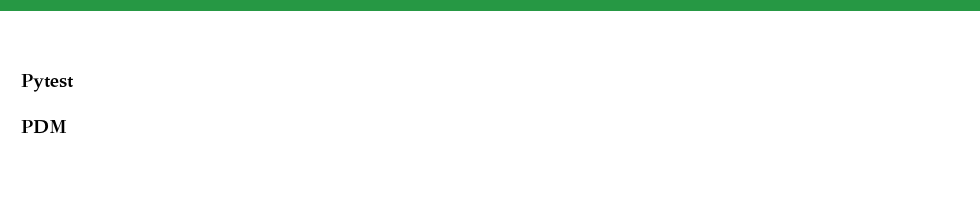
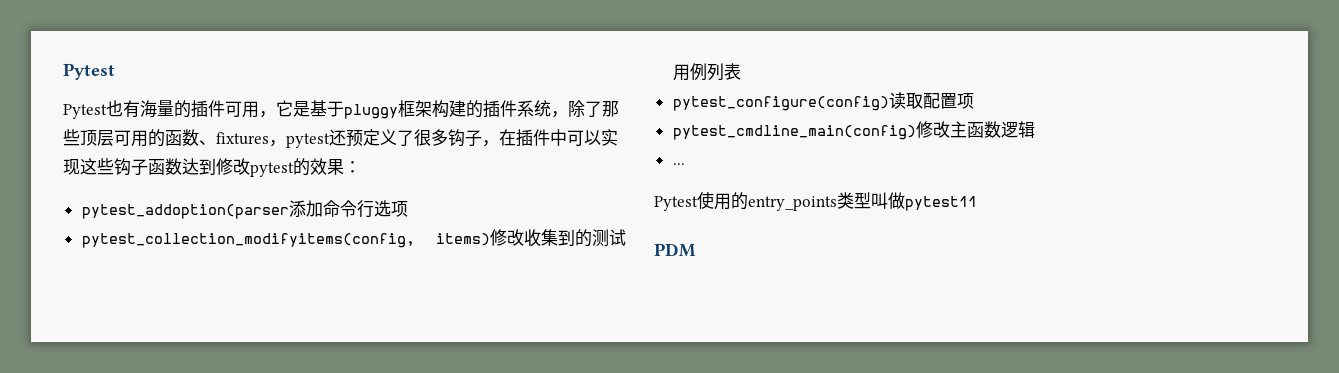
[21,74,74,92] Pytest -> [63,63,115,80] [63,100,619,119] [63,129,618,148] [63,158,361,177] [81,200,408,219] [81,229,626,248] [672,63,741,81] [672,92,974,111] [672,121,1035,140] [672,163,685,165] [654,191,977,211] Pytest // Pytest也有海量的插件可用，它是基于pluggy框架构建的插件系统，除了那些顶层可用的函数、fixtures，pytest还预定义了很多钩子，在插件中可以实现这些钩子函数达到修改pytest的效果： // pytest_addoption(parser添加命令行选项 // pytest_collection_modifyitems(config, items)修改收集到的测试用例列表 // pytest_configure(config)读取配置项 // pytest_cmdline_main(config)修改主函数逻辑 // ... // Pytest使用的entry_points类型叫做pytest11

